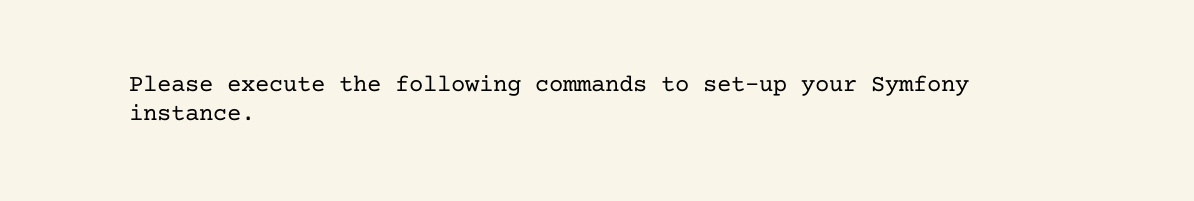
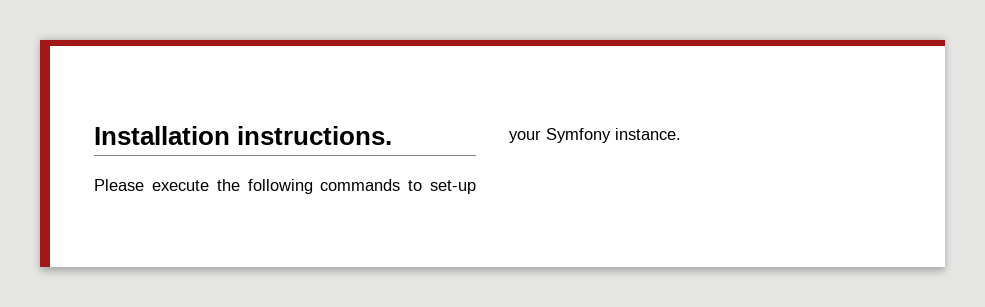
(129, 83) none -> [94,126,393,145] Installation instructions. //

